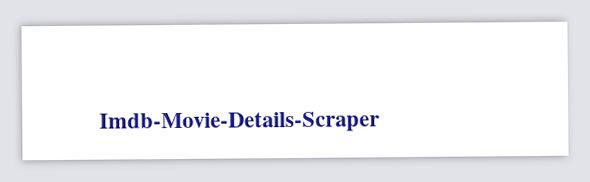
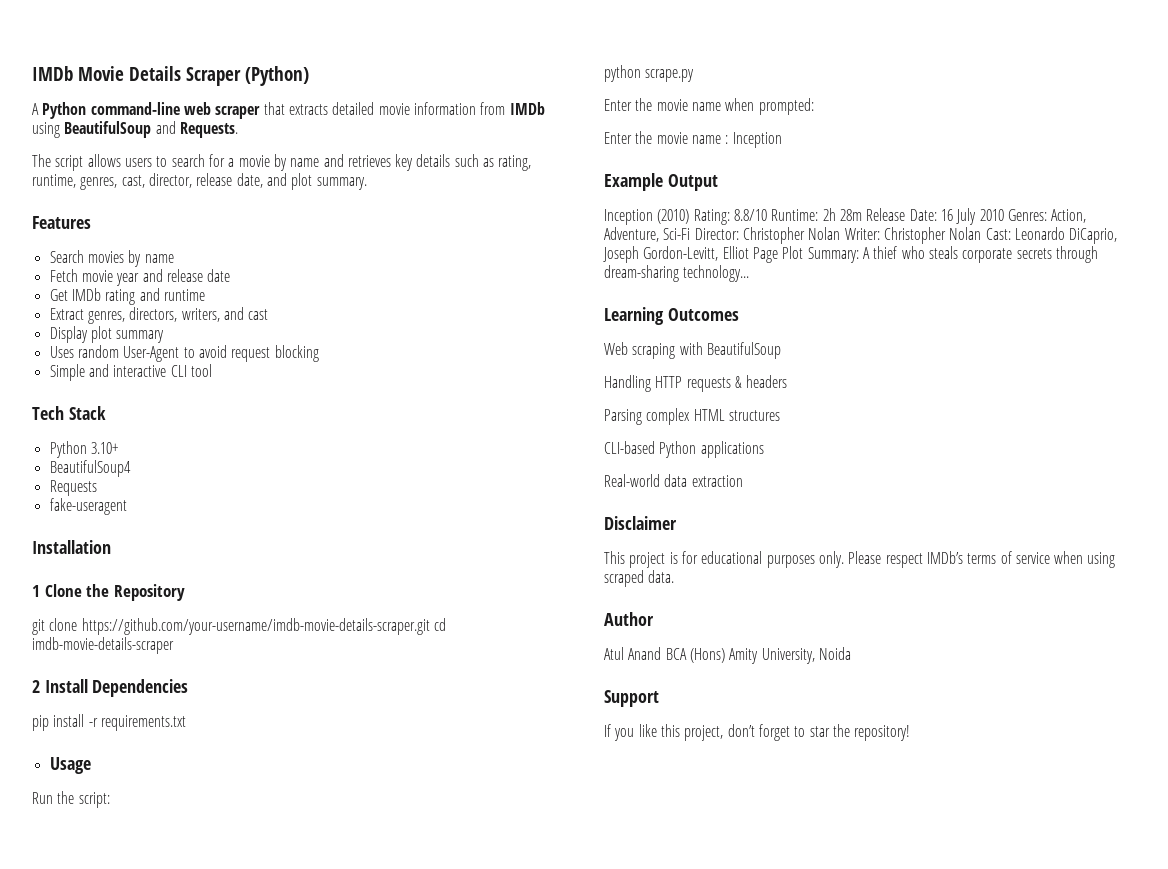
[99,111,380,134] Imdb-Movie-Details-Scraper -> [32,66,309,86] [32,102,545,119] [32,121,238,138] [32,154,532,171] [32,173,367,190] [32,216,91,229] [49,250,174,267] [49,269,231,286] [49,288,205,305] [49,307,269,324] [49,326,165,343] [49,345,319,362] [49,364,212,381] [32,406,106,420] [49,441,118,458] [49,460,131,477] [49,480,97,496] [49,498,127,515] [32,540,111,554] [32,584,185,601] [32,618,446,635] [32,637,174,654] [32,679,189,697] [32,714,186,731] [49,757,91,774] [32,791,110,808] [604,65,695,82] [604,98,814,115] [604,131,782,148] [604,173,718,191] [604,208,1087,225] [604,227,1118,244] [603,246,1098,263] [604,265,750,282] [604,307,739,325] [604,342,781,359] [604,375,788,392] [604,408,780,425] [604,441,764,458] [604,474,743,487] [604,516,677,530] [604,551,1116,568] [604,570,675,587] [604,612,654,626] [604,647,851,664] [604,690,659,707] [604,724,911,741] IMDb Movie Details Scraper (Python) // A Python command-line web scraper that extracts detailed movie information from IMDb using BeautifulSoup and Requests. // The script allows users to search for a movie by name and retrieves key details such as rating, runtime, genres, cast, director, release date, and plot summary. // Features // Search movies by name // Fetch movie year and release date // Get IMDb rating and runtime // Extract genres, directors, writers, and cast // Display plot summary // Uses random User-Agent to avoid request blocking // Simple and interactive CLI tool // Tech Stack // Python 3.10+ // BeautifulSoup4 // Requests // fake-useragent // Installation // 1 Clone the Repository // git clone https://github.com/your-username/imdb-movie-details-scraper.git cd imdb-movie-details-scraper // 2 Install Dependencies // pip install -r requirements.txt // Usage // Run the script: // python scrape.py // Enter the movie name when prompted: // Enter the movie name : Inception // Example Output // Inception (2010) Rating: 8.8/10 Runtime: 2h 28m Release Date: 16 July 2010 Genres: Action, Adventure, Sci-Fi Director: Christopher Nolan Writer: Christopher Nolan Cast: Leonardo DiCaprio, Joseph Gordon-Levitt, Elliot Page Plot Summary: A thief who steals corporate secrets through dream-sharing technology... // Learning Outcomes // Web scraping with BeautifulSoup // Handling HTTP requests & headers // Parsing complex HTML structures // CLI-based Python applications // Real-world data extraction // Disclaimer // This project is for educational purposes only. Please respect IMDb’s terms of service when using scraped data. // Author // Atul Anand BCA (Hons) Amity University, Noida // Support // If you like this project, don’t forget to star the repository!

